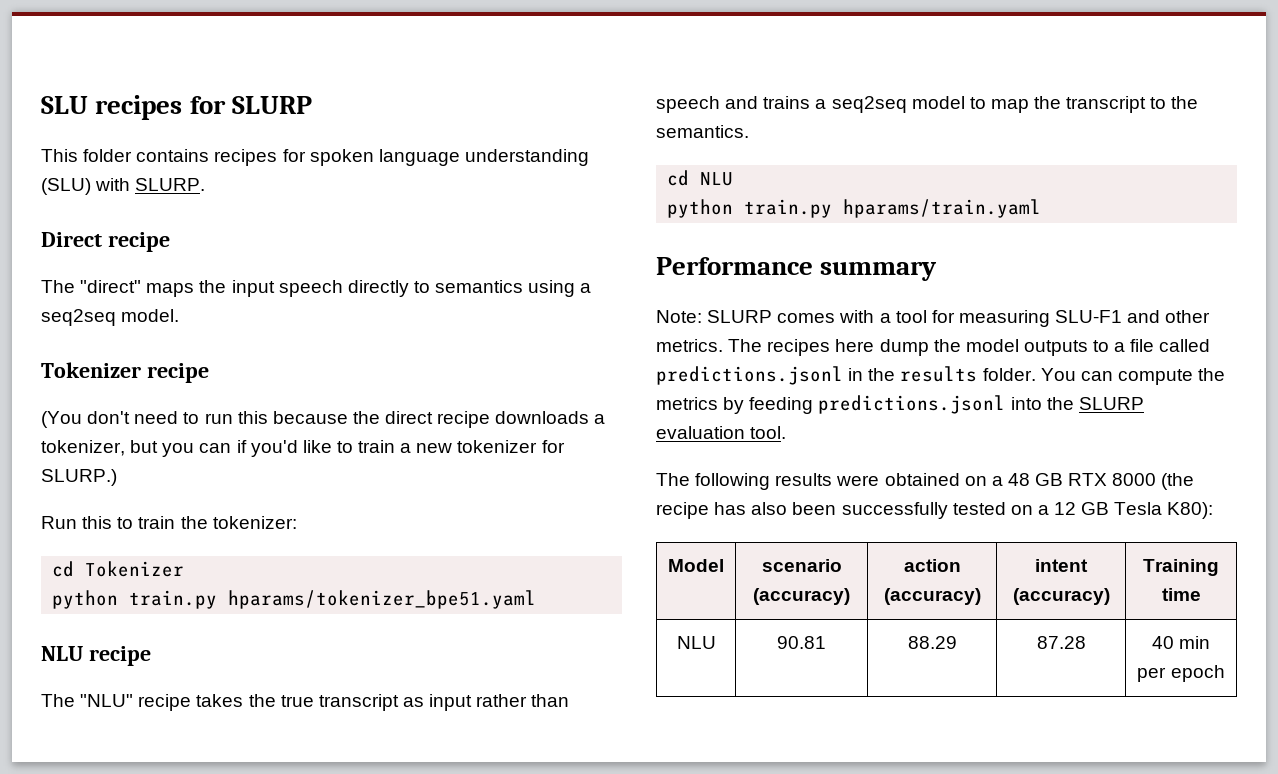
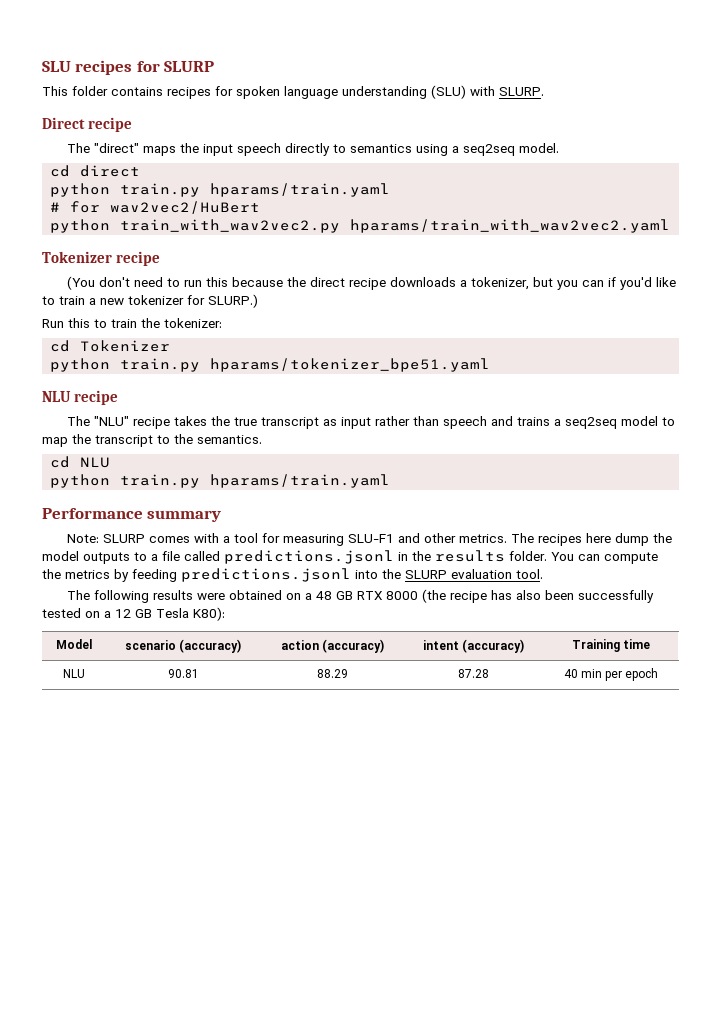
(180, 315) none -> [50,165,141,177] [50,183,391,197] [50,201,261,214] [50,219,671,233] // cd direct // python train.py hparams/train.yaml // # for wav2vec2/HuBert // python train_with_wav2vec2.py hparams/train_with_wav2vec2.yaml

